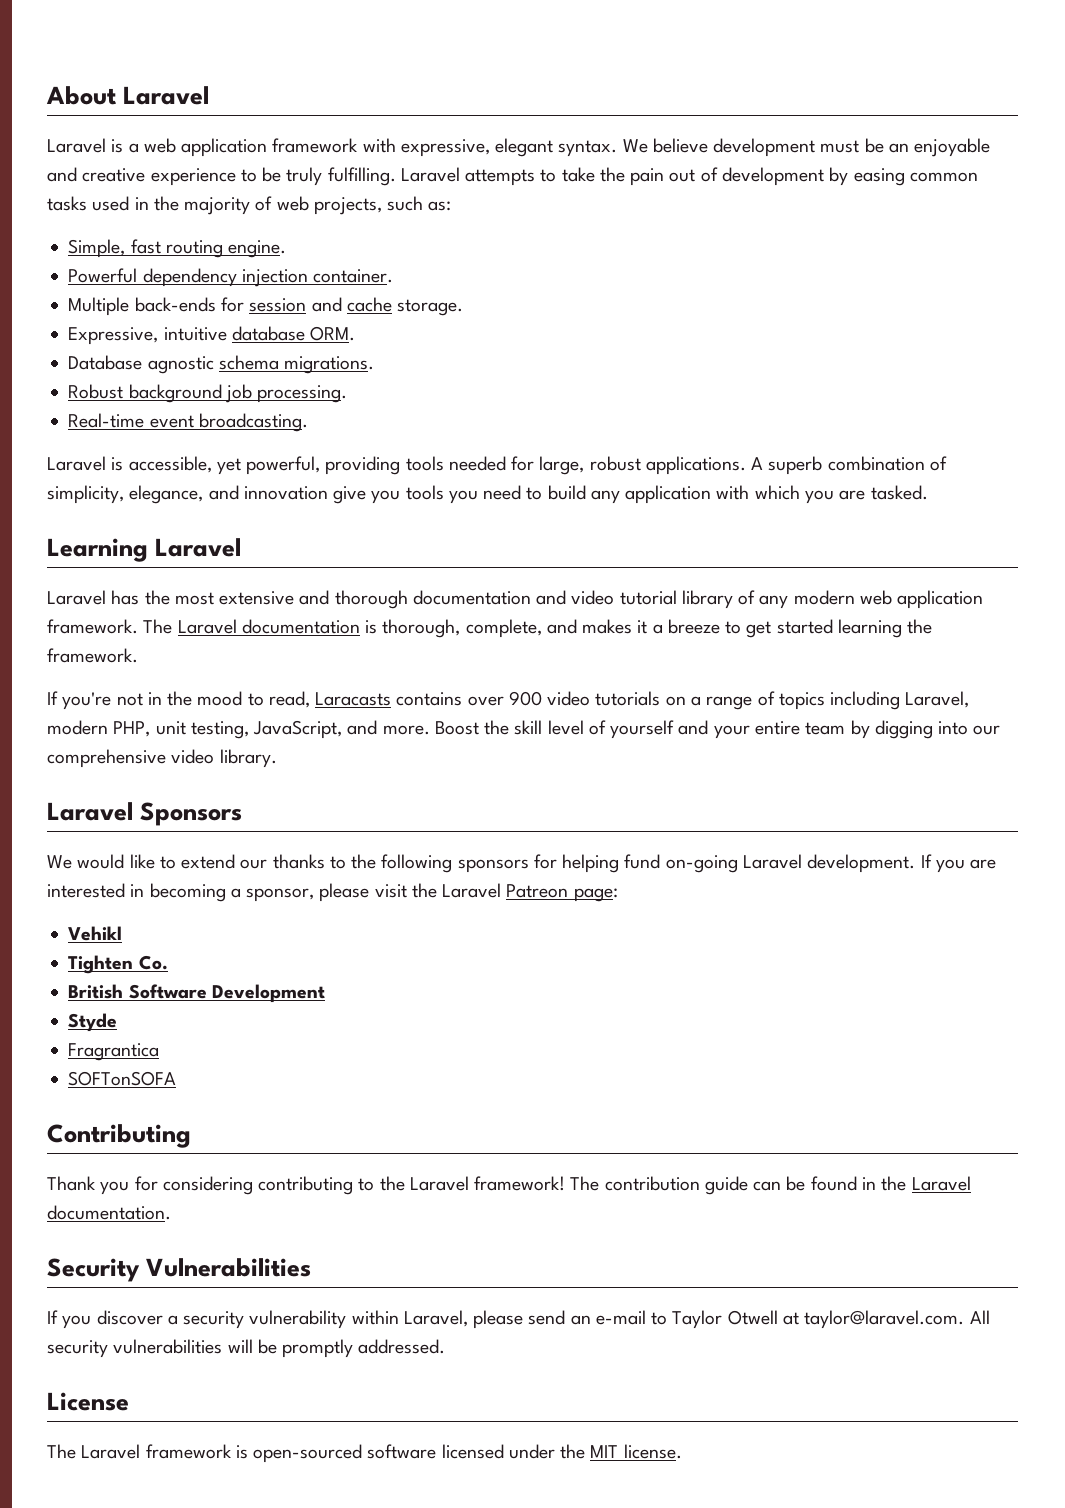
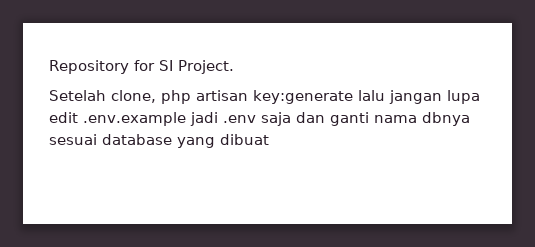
[46,86,210,105] [47,138,991,157] [47,167,978,186] [47,196,452,215] [68,239,287,258] [68,268,394,287] [68,297,464,316] [68,326,356,345] [68,355,375,374] [68,384,348,403] [68,413,308,432] [47,456,947,475] [47,485,928,504] [47,538,242,562] [47,590,984,609] [47,619,933,638] [47,648,138,663] [47,691,970,710] [47,720,1001,739] [47,749,277,768] [47,802,243,826] [47,854,997,873] [47,883,618,902] [68,926,123,941] [68,955,168,974] [68,984,325,1003] [68,1013,118,1032] [68,1043,160,1061] [68,1071,177,1086] [47,1124,191,1148] [47,1176,971,1195] [47,1205,171,1220] [47,1258,312,1282] [47,1310,990,1329] [47,1339,446,1358] [47,1392,129,1411] [47,1444,682,1463] About Laravel // Laravel is a web application framework with expressive, elegant syntax. We believe development must be an enjoyable and creative experience to be truly fulfilling. Laravel attempts to take the pain out of development by easing common tasks used in the majority of web projects, such as: // Simple, fast routing engine. // Powerful dependency injection container. // Multiple back-ends for session and cache storage. // Expressive, intuitive database ORM. // Database agnostic schema migrations. // Robust background job processing. // Real-time event broadcasting. // Laravel is accessible, yet powerful, providing tools needed for large, robust applications. A superb combination of simplicity, elegance, and innovation give you tools you need to build any application with which you are tasked. // Learning Laravel // Laravel has the most extensive and thorough documentation and video tutorial library of any modern web application framework. The Laravel documentation is thorough, complete, and makes it a breeze to get started learning the framework. // If you're not in the mood to read, Laracasts contains over 900 video tutorials on a range of topics including Laravel, modern PHP, unit testing, JavaScript, and more. Boost the skill level of yourself and your entire team by digging into our comprehensive video library. // Laravel Sponsors // We would like to extend our thanks to the following sponsors for helping fund on-going Laravel development. If you are interested in becoming a sponsor, please visit the Laravel Patreon page: // Vehikl // Tighten Co. // British Software Development // Styde // Fragrantica // SOFTonSOFA // Contributing // Thank you for considering contributing to the Laravel framework! The contribution guide can be found in the Laravel documentation. // Security Vulnerabilities // If you discover a security vulnerability within Laravel, please send an e-mail to Taylor Otwell at taylor@laravel.com. All security vulnerabilities will be promptly addressed. // License // The Laravel framework is open-sourced software licensed under the MIT license. -> [49,60,234,74] [49,90,480,104] [49,112,470,126] [49,134,269,148] Repository for SI Project. // Setelah clone, php artisan key:generate lalu jangan lupa edit .env.example jadi .env saja dan ganti nama dbnya sesuai database yang dibuat

